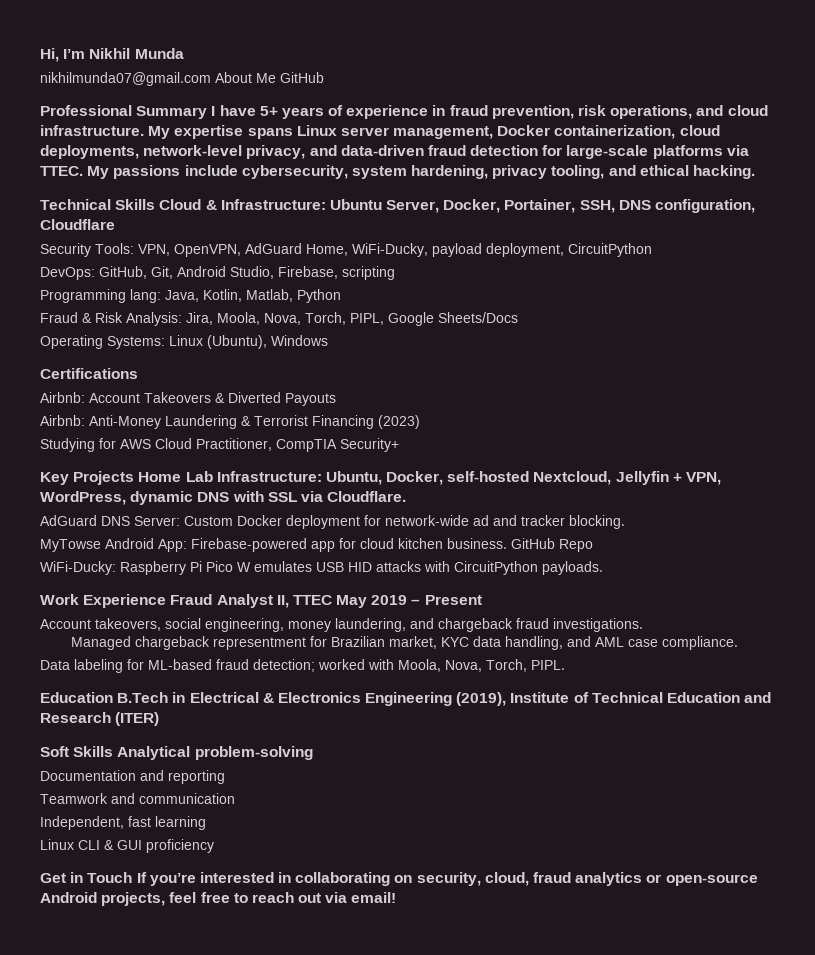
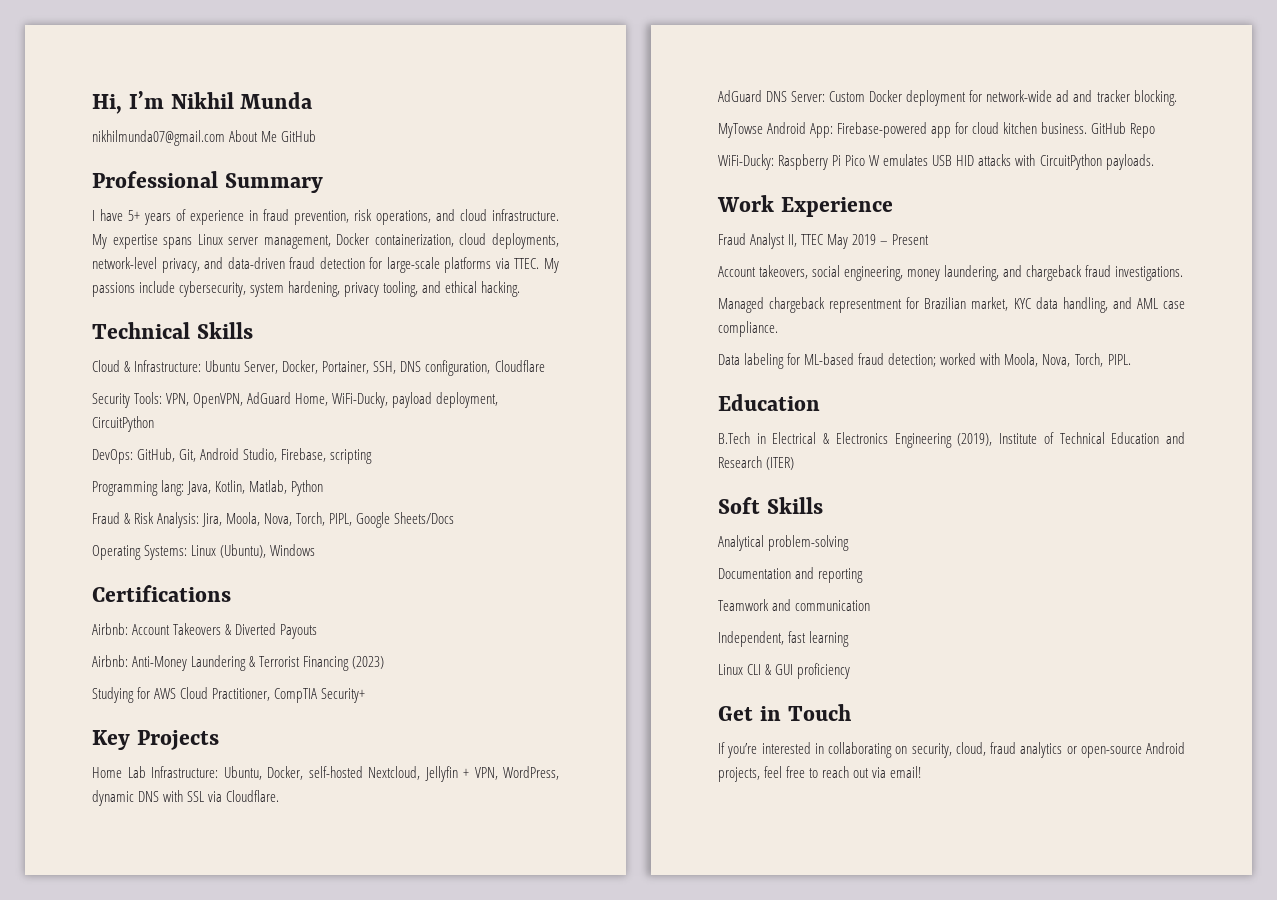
(208, 112) none -> (323, 183) //
(156, 204) none -> (253, 330) //
(135, 478) none -> (219, 740) //
(167, 601) none -> (893, 207) //
(113, 697) none -> (820, 402) //
(114, 751) none -> (823, 505) //
(133, 877) none -> (851, 712) //

